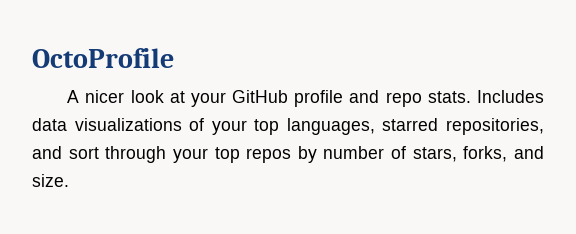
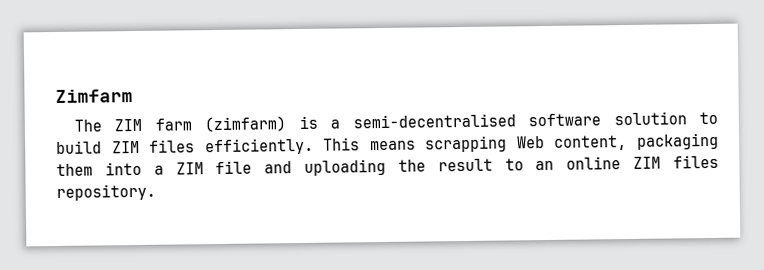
[32,48,174,68] [67,90,544,107] [32,118,544,135] [32,146,544,163] [32,174,69,187] OctoProfile // A nicer look at your GitHub profile and repo stats. Includes data visualizations of your top languages, starred repositories, and sort through your top repos by number of stars, forks, and size. -> [55,89,133,103] [73,111,718,133] [56,132,719,156] [56,154,719,176] [56,183,156,201] Zimfarm // The ZIM farm (zimfarm) is a semi-decentralised software solution to build ZIM files efficiently. This means scrapping Web content, packaging them into a ZIM file and uploading the result to an online ZIM files repository.

